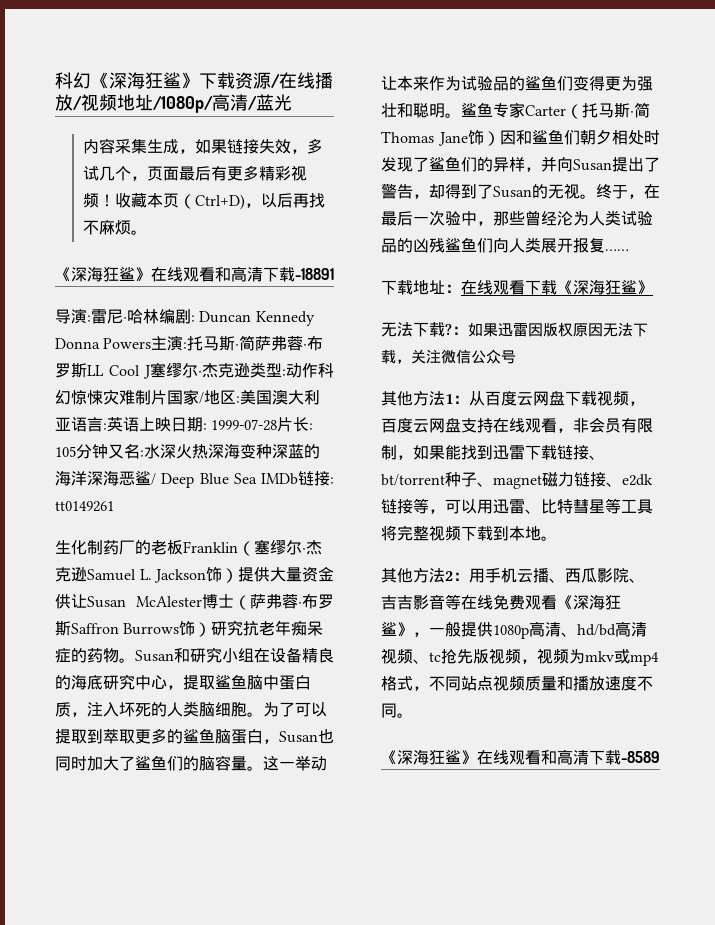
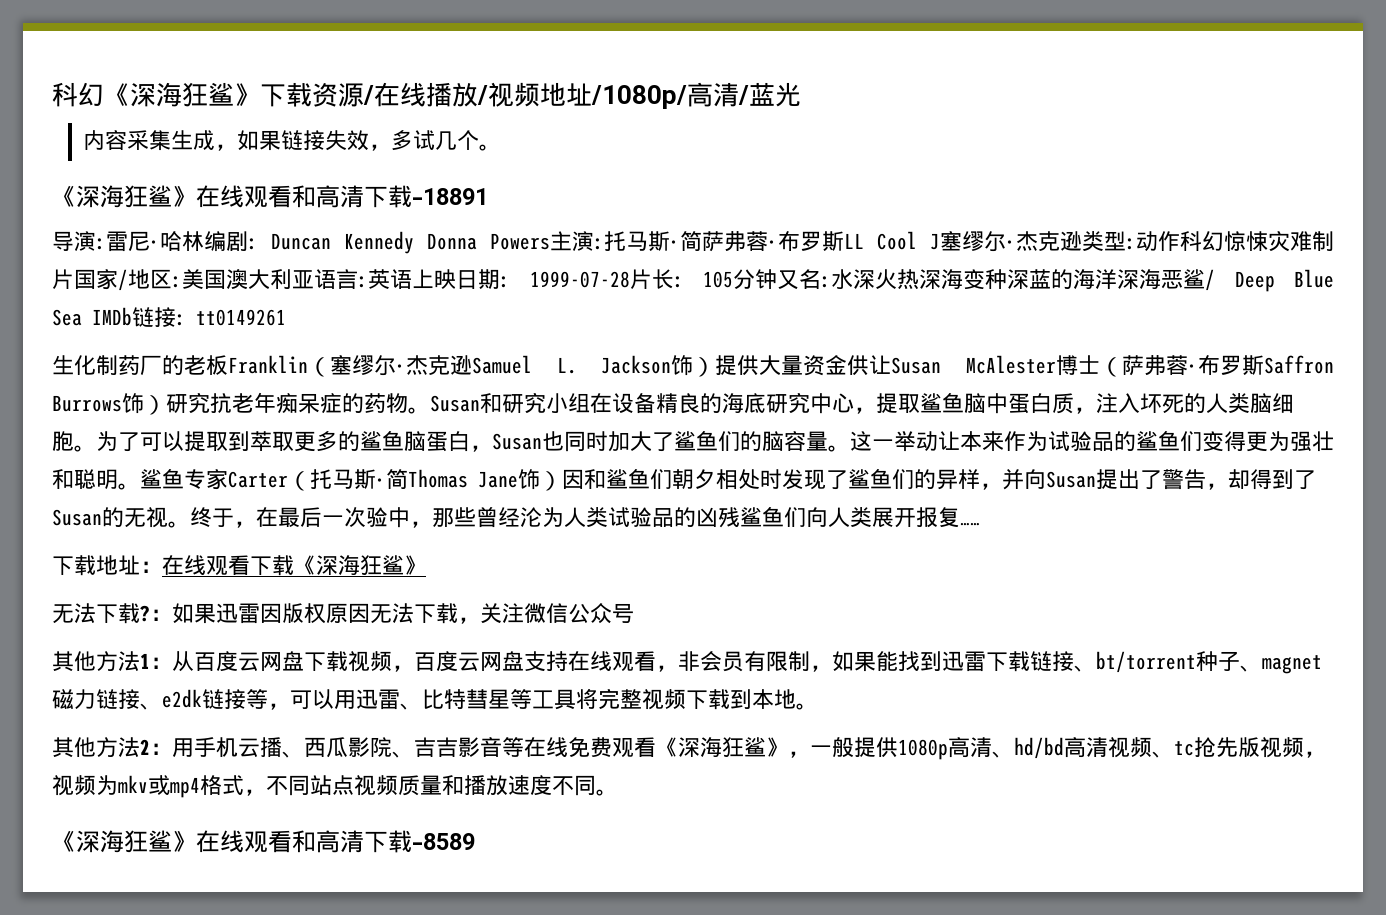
[131,165,308,181] [83,193,326,210] [83,220,132,235] ，页面最后有更多精彩视频！收藏本页（Ctrl+D)，以后再找不麻烦 -> (480, 140) none

